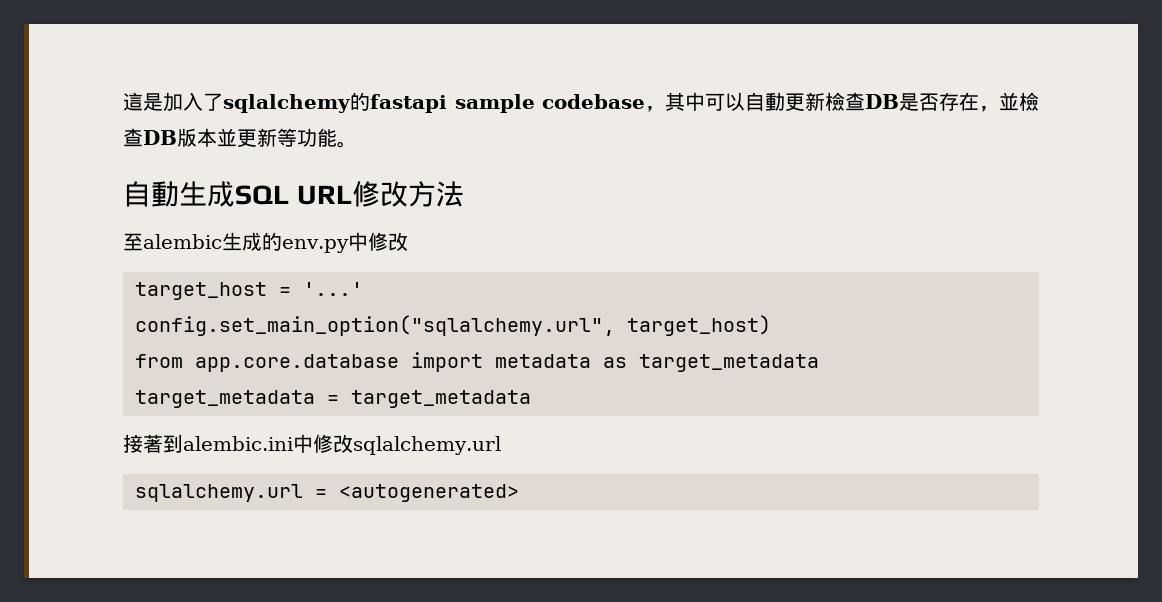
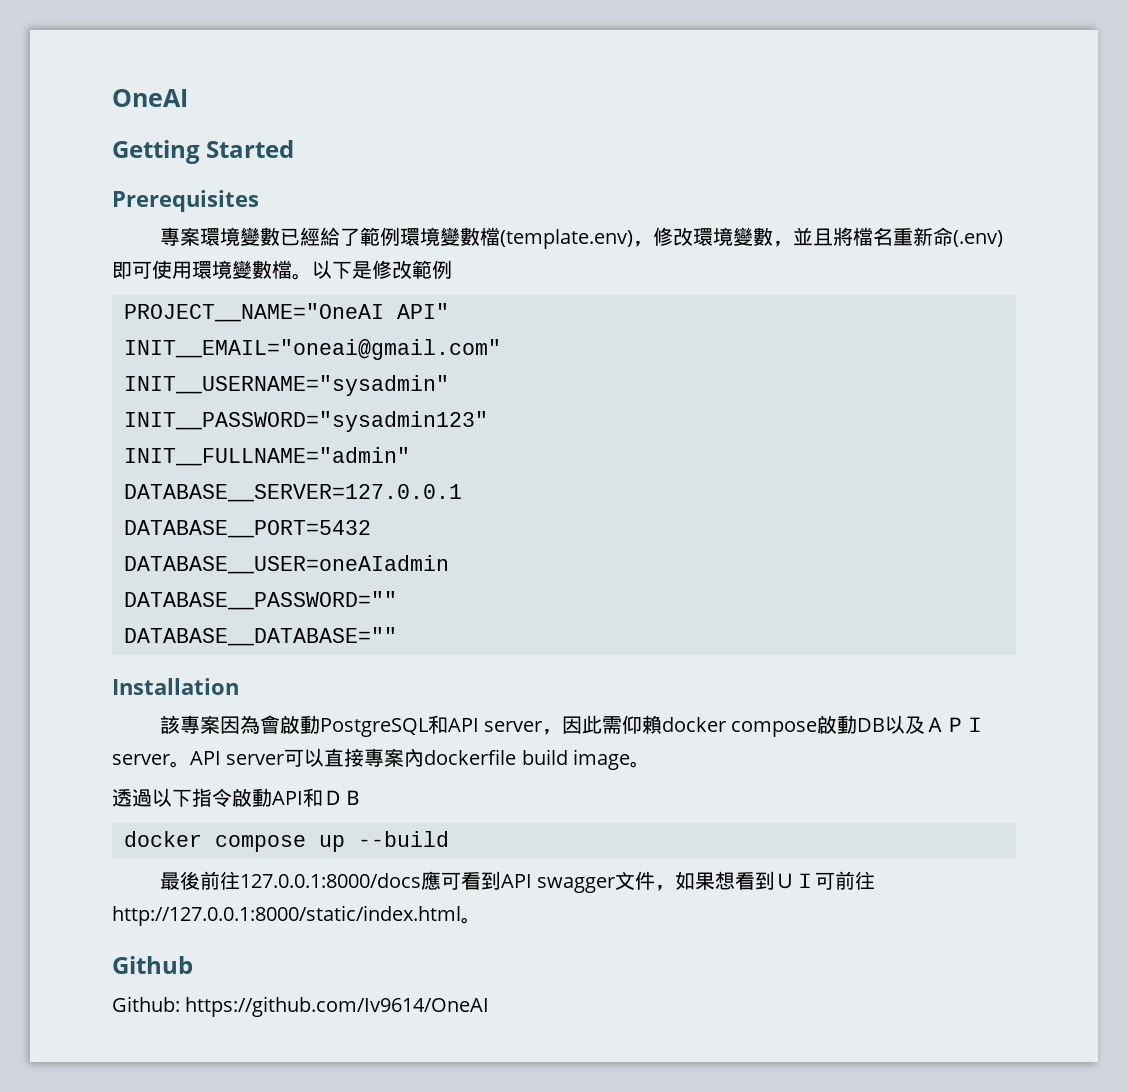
[123,92,1039,113] [123,128,357,148] [123,181,464,207] [123,232,408,253] [135,282,363,300] [135,315,771,336] [135,352,819,372] [135,390,531,408] [123,434,501,455] [135,484,519,502] 這是加入了sqlalchemy的fastapi sample codebase，其中可以自動更新檢查DB是否存在，並檢查DB版本並更新等功能。 // 自動生成SQL URL修改方法 // 至alembic生成的env.py中修改 // target_host = '...' // config.set_main_option("sqlalchemy.url", target_host) // from app.core.database import metadata as target_metadata // target_metadata = target_metadata // 接著到alembic.ini中修改sqlalchemy.url // sqlalchemy.url = <autogenerated> -> [112,89,188,107] [112,140,295,164] [112,190,259,212] [159,227,1003,249] [112,260,452,280] [124,303,449,322] [124,339,501,360] [124,375,449,396] [124,411,488,432] [124,447,410,466] [124,484,462,502] [124,520,371,538] [124,555,449,574] [124,591,397,610] [124,627,397,646] [112,678,239,695] [159,715,986,737] [112,748,651,770] [112,788,363,807] [124,831,449,852] [159,871,876,893] [112,905,481,926] [112,956,193,974] [112,996,490,1017] OneAI // Getting Started // Prerequisites // 專案環境變數已經給了範例環境變數檔(template.env)，修改環境變數，並且將檔名重新命(.env)即可使用環境變數檔。以下是修改範例 // PROJECT__NAME="OneAI API" // INIT__EMAIL="oneai@gmail.com" // INIT__USERNAME="sysadmin" // INIT__PASSWORD="sysadmin123" // INIT__FULLNAME="admin" // DATABASE__SERVER=127.0.0.1 // DATABASE__PORT=5432 // DATABASE__USER=oneAIadmin // DATABASE__PASSWORD="" // DATABASE__DATABASE="" // Installation // 該專案因為會啟動PostgreSQL和API server，因此需仰賴docker compose啟動DB以及ＡＰＩserver。API server可以直接專案內dockerfile build image。 // 透過以下指令啟動API和ＤＢ // docker compose up --build // 最後前往127.0.0.1:8000/docs應可看到API swagger文件，如果想看到ＵＩ可前往http://127.0.0.1:8000/static/index.html。 // Github // Github: https://github.com/Iv9614/OneAI

